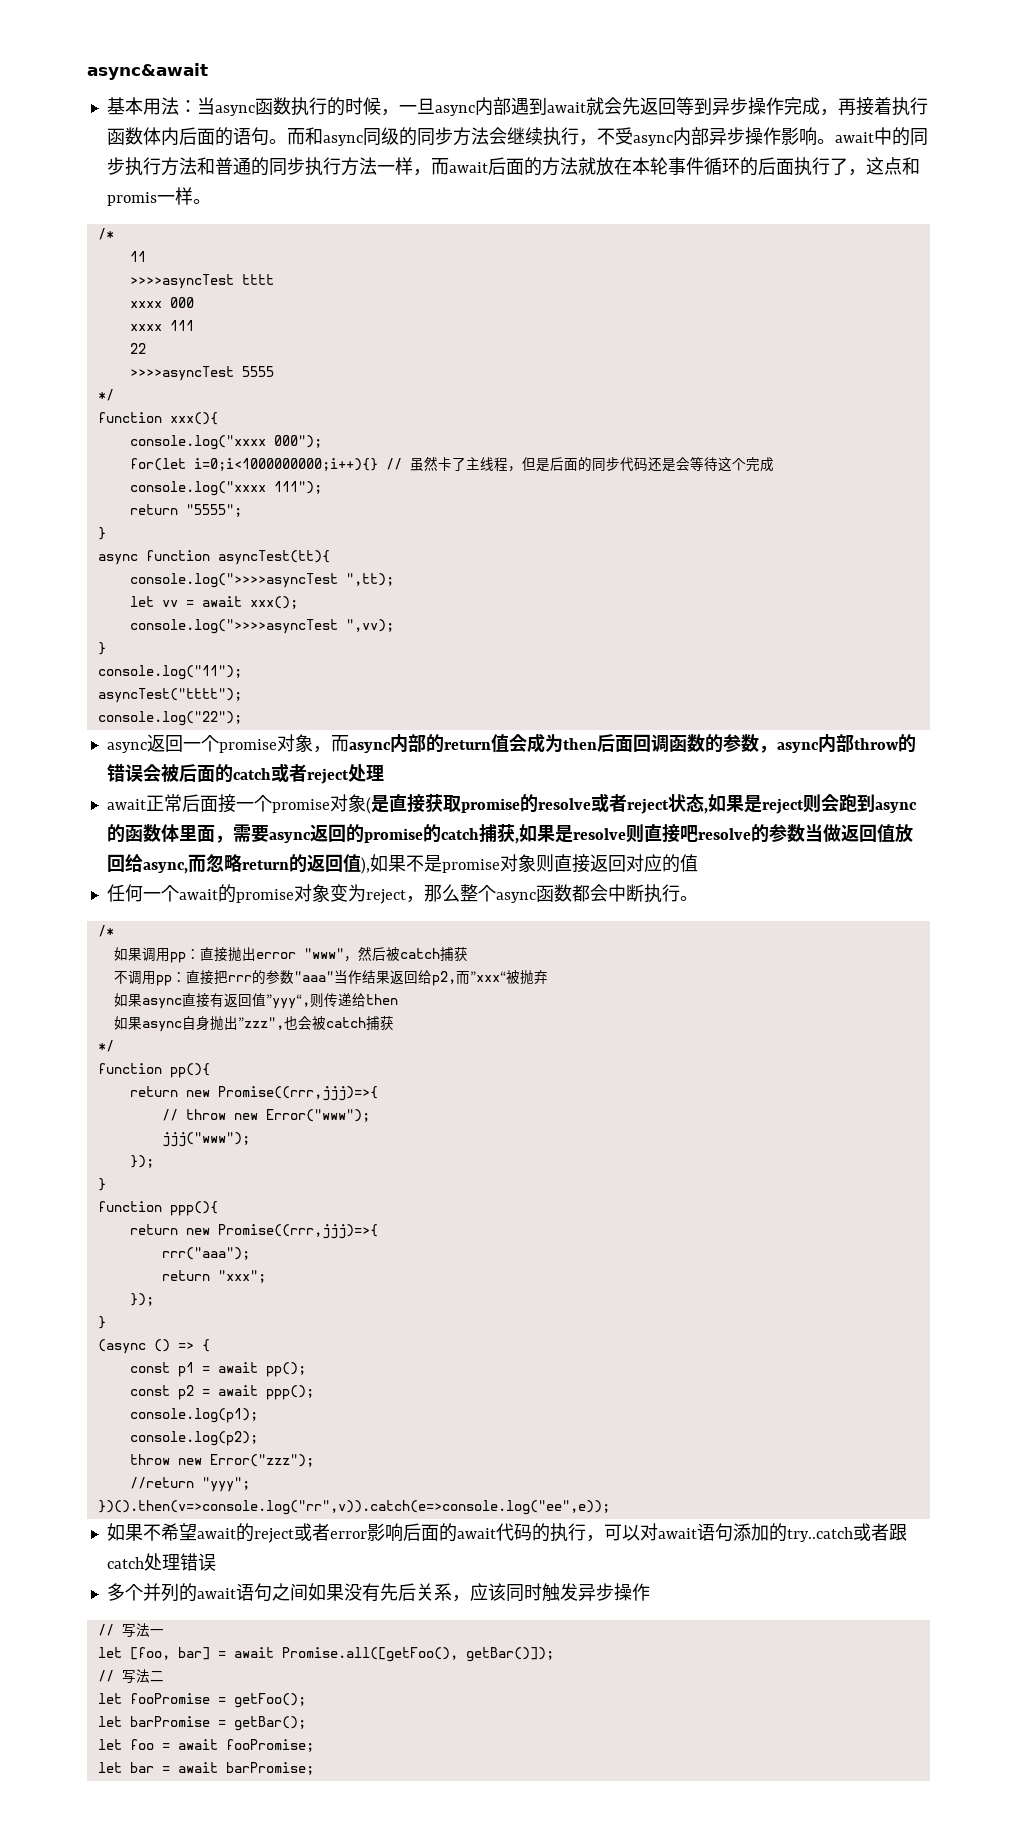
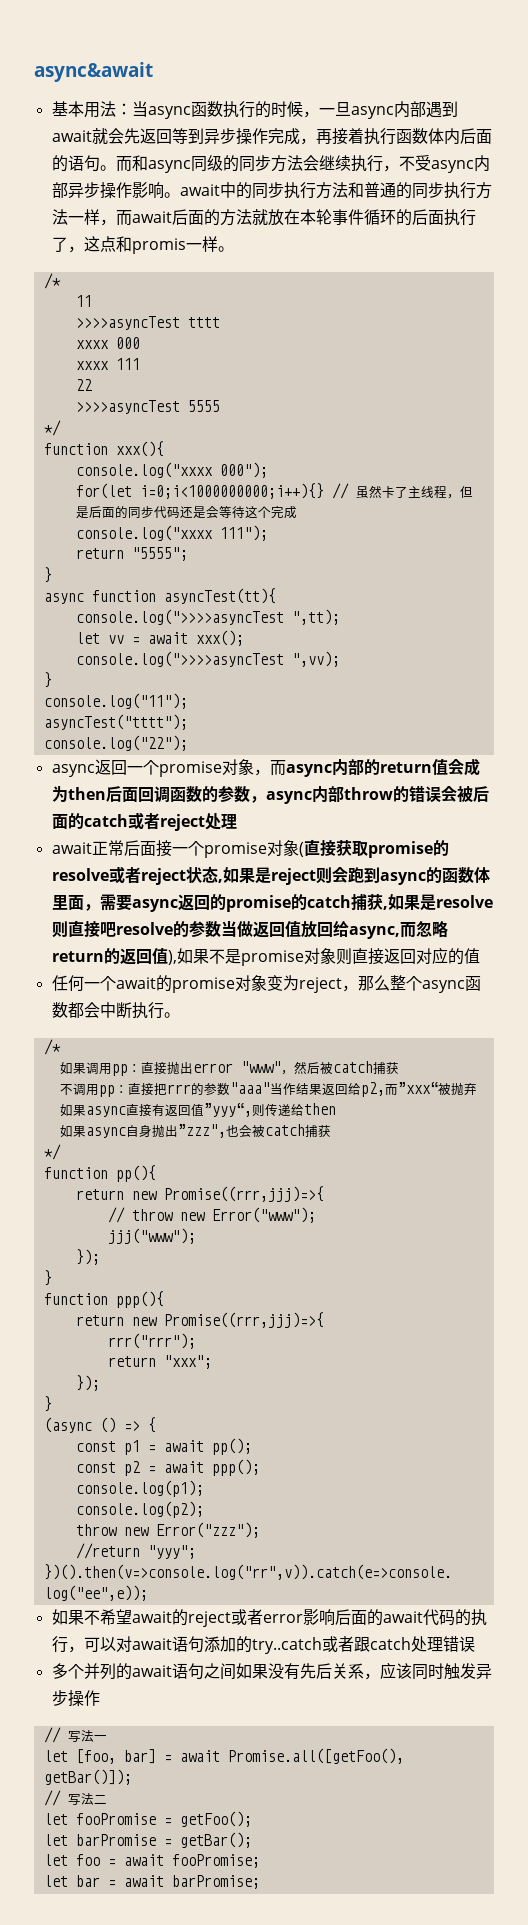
[370,795,389,813] 是 -> (304, 849) none
[161,1247,250,1260] rrr("aaa"); -> [107,1333,196,1349] rrr("rrr");

